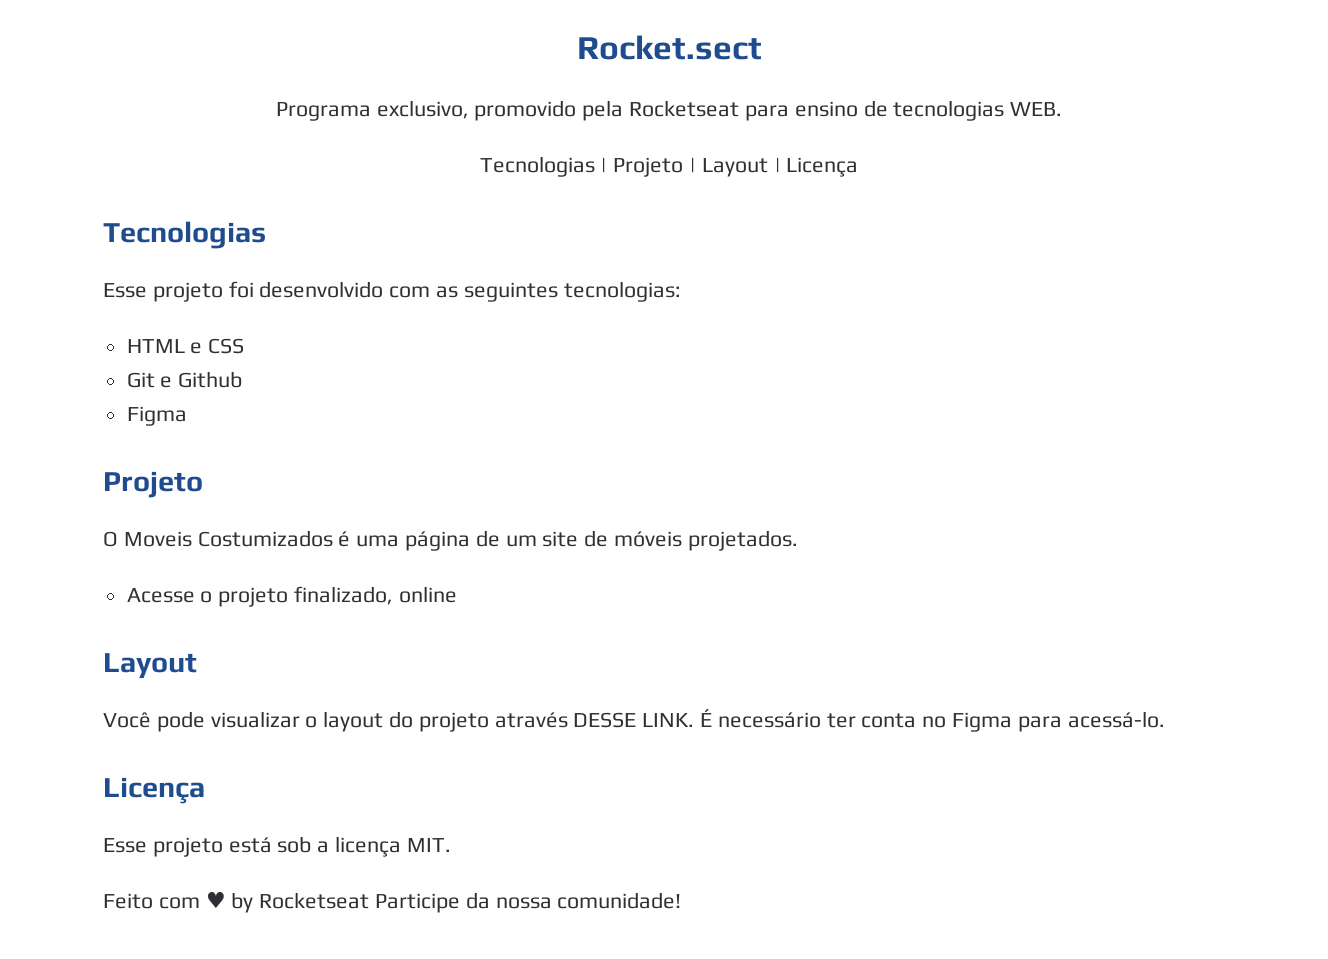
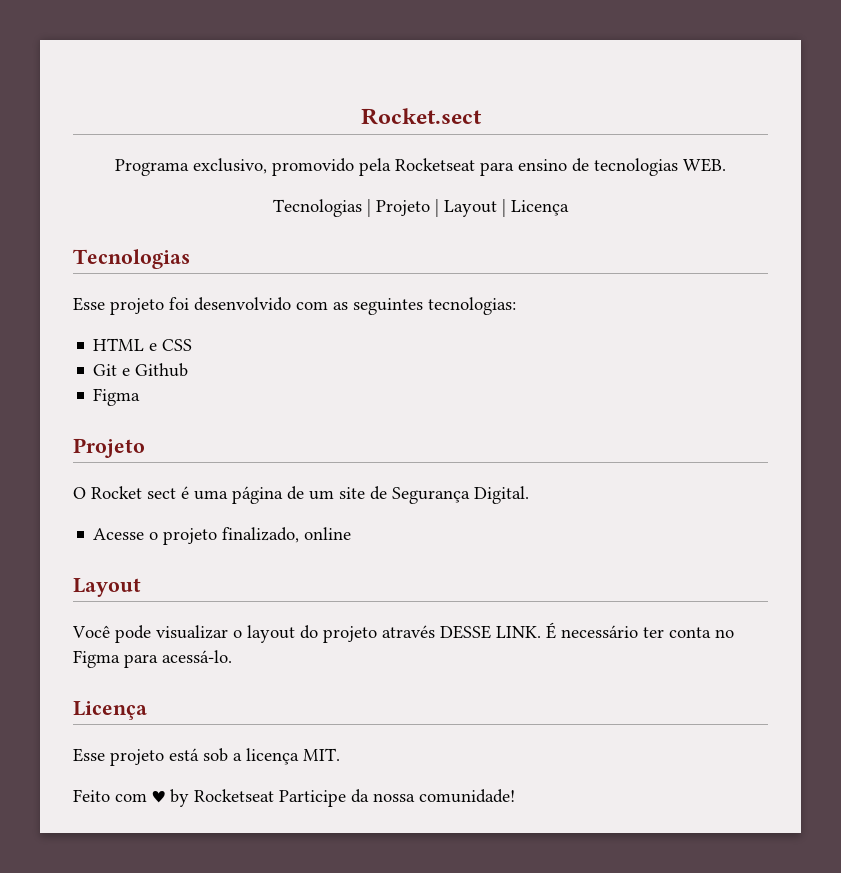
[123,530,333,547] Moveis Costumizados -> [91,486,176,499] Rocket sect
[614,530,798,551] móveis projetados. -> [392,486,529,504] Segurança Digital.

